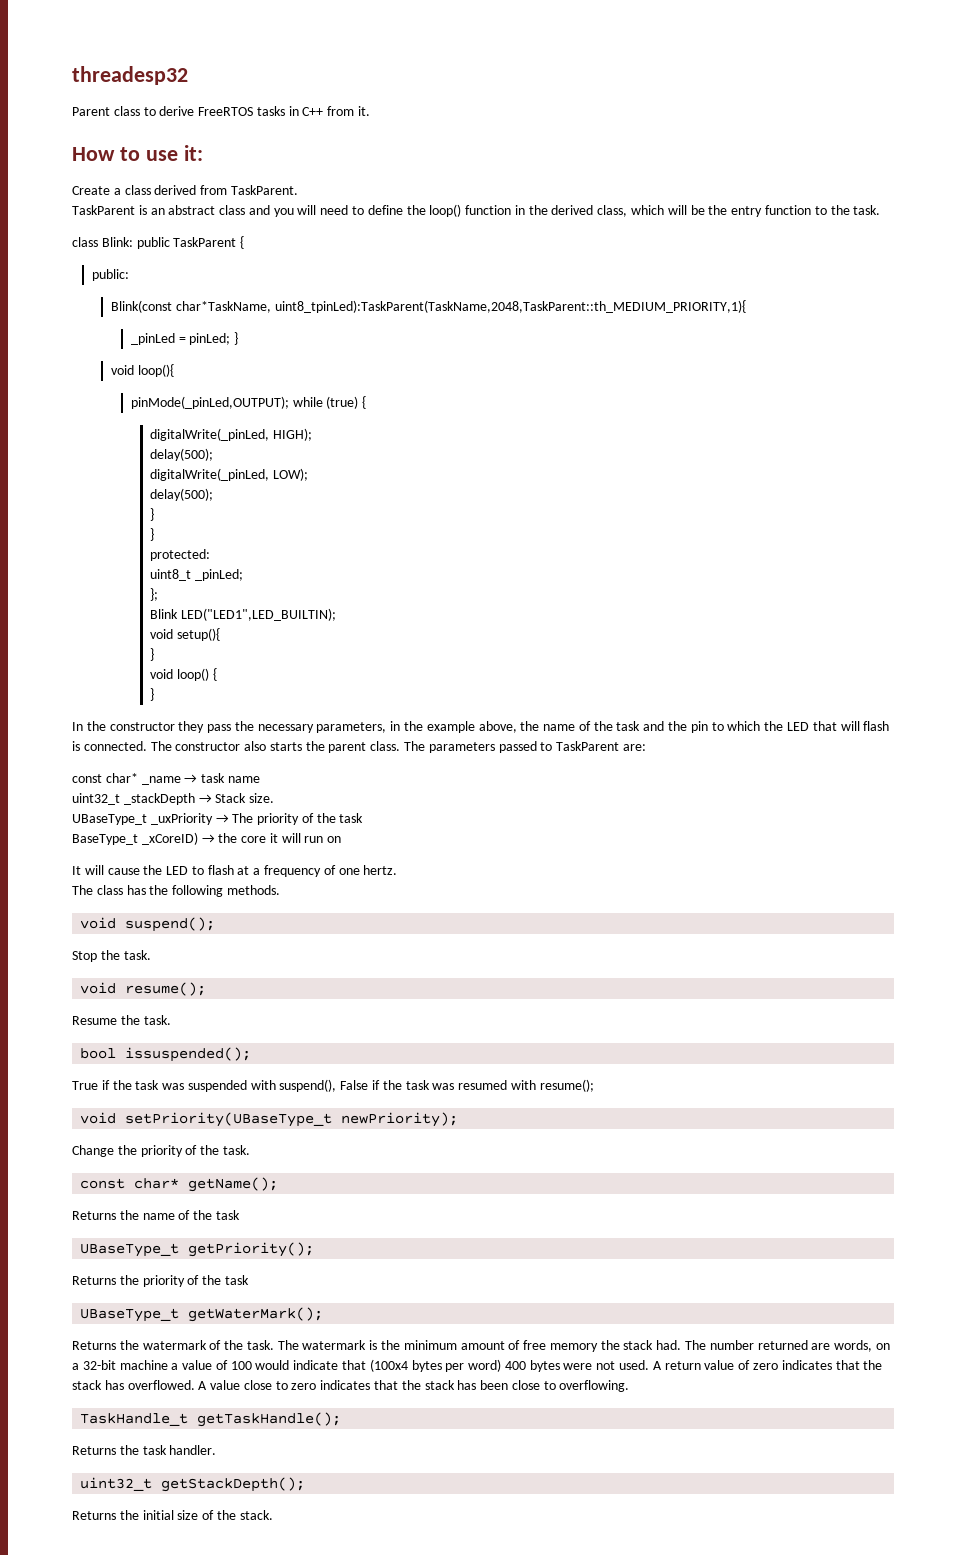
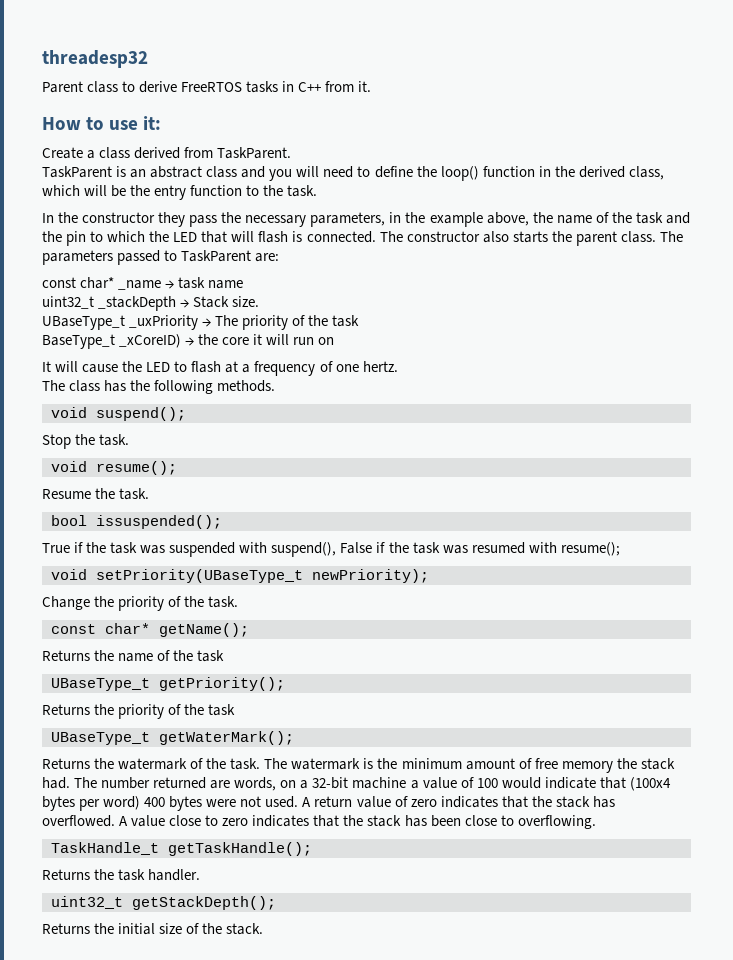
[72,236,245,249] [91,269,129,281] [111,300,746,313] [130,332,239,345] [111,364,174,377] [130,396,367,409] [150,428,313,441] [150,448,214,461] [150,468,309,481] [150,488,214,501] [150,508,155,521] [150,528,155,541] [150,549,211,561] [150,569,244,581] [150,588,159,601] [150,608,337,621] [150,628,221,641] [150,648,155,661] [150,668,217,681] [150,688,155,701] // class Blink: public TaskParent { // public: // Blink(const char*TaskName, uint8_tpinLed):TaskParent(TaskName,2048,TaskParent::th_MEDIUM_PRIORITY,1){ // _pinLed = pinLed; } // void loop(){ // pinMode(_pinLed,OUTPUT); while (true) { // digitalWrite(_pinLed, HIGH); // delay(500); // digitalWrite(_pinLed, LOW); // delay(500); // } // } // protected: // uint8_t _pinLed; // }; // Blink LED("LED1",LED_BUILTIN); // void setup(){ // } // void loop() { // } -> (318, 191) none

